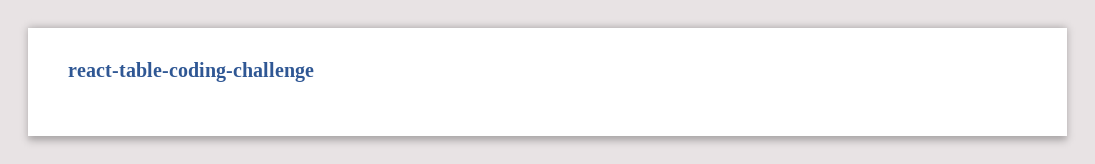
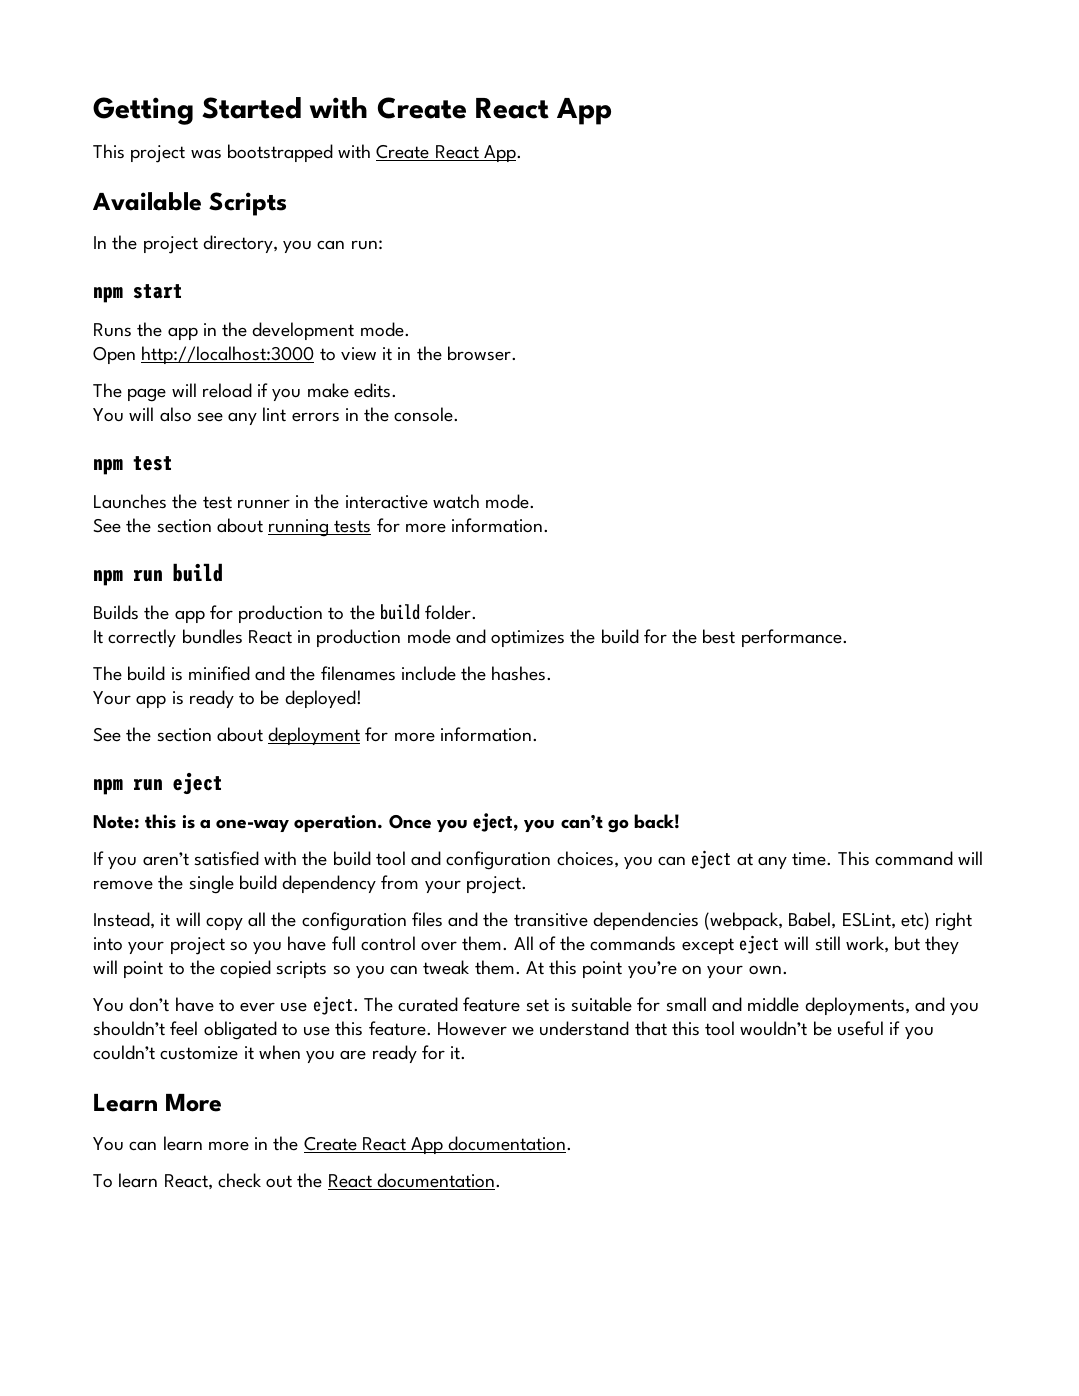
[68,62,314,82] react-table-coding-challenge -> [93,97,613,125] [93,144,522,163] [92,192,288,216] [93,235,383,254] [93,284,183,303] [93,322,410,341] [93,346,517,365] [93,383,397,402] [93,407,460,426] [93,456,173,475] [93,494,536,509] [93,518,550,537] [93,563,223,586] [93,604,478,624] [93,629,848,648] [93,666,553,681] [93,690,362,709] [93,727,538,746] [93,772,223,795] [93,813,681,833] [93,850,984,870] [93,875,527,894] [93,912,973,931] [93,935,960,955] [93,960,788,979] [93,996,980,1016] [93,1021,934,1040] [93,1045,467,1064] [93,1093,223,1112] [93,1136,573,1155] [93,1173,501,1190] Getting Started with Create React App // This project was bootstrapped with Create React App. // Available Scripts // In the project directory, you can run: // npm start // Runs the app in the development mode. // Open http://localhost:3000 to view it in the browser. // The page will reload if you make edits. // You will also see any lint errors in the console. // npm test // Launches the test runner in the interactive watch mode. // See the section about running tests for more information. // npm run build // Builds the app for production to the build folder. // It correctly bundles React in production mode and optimizes the build for the best performance. // The build is minified and the filenames include the hashes. // Your app is ready to be deployed! // See the section about deployment for more information. // npm run eject // Note: this is a one-way operation. Once you eject, you can’t go back! // If you aren’t satisfied with the build tool and configuration choices, you can eject at any time. This command will remove the single build dependency from your project. // Instead, it will copy all the configuration files and the transitive dependencies (webpack, Babel, ESLint, etc) right into your project so you have full control over them. All of the commands except eject will still work, but they will point to the copied scripts so you can tweak them. At this point you’re on your own. // You don’t have to ever use eject. The curated feature set is suitable for small and middle deployments, and you shouldn’t feel obligated to use this feature. However we understand that this tool wouldn’t be useful if you couldn’t customize it when you are ready for it. // Learn More // You can learn more in the Create React App documentation. // To learn React, check out the React documentation.

